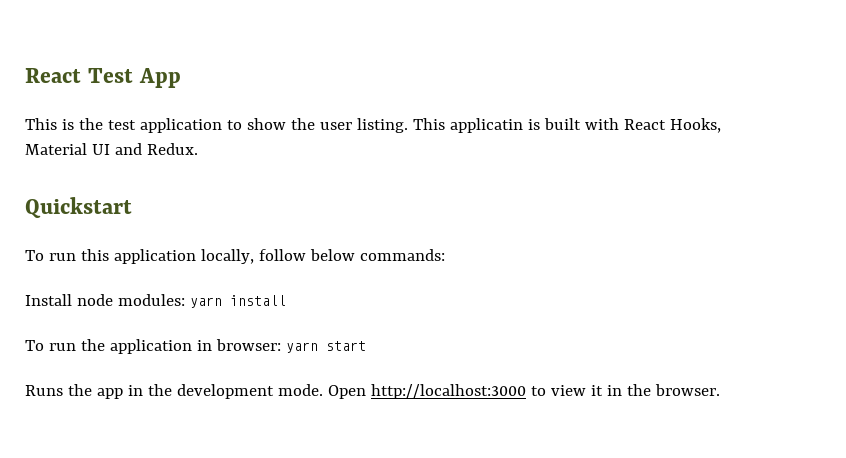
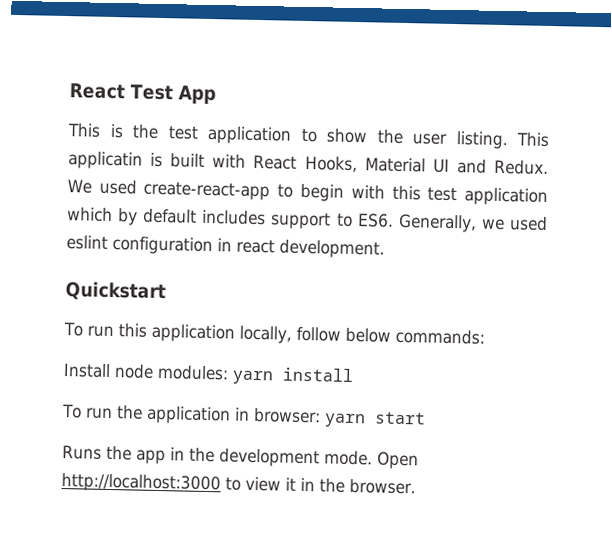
(198, 149) none -> [67,179,548,206] [67,207,548,233] [66,235,385,259] We used create-react-app to begin with this test application which by default includes support to ES6. Generally, we used eslint configuration in react development.

